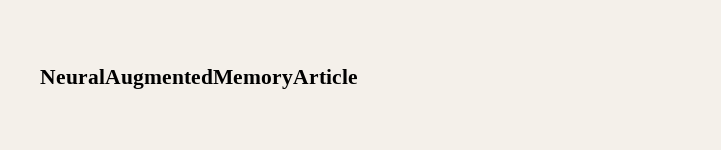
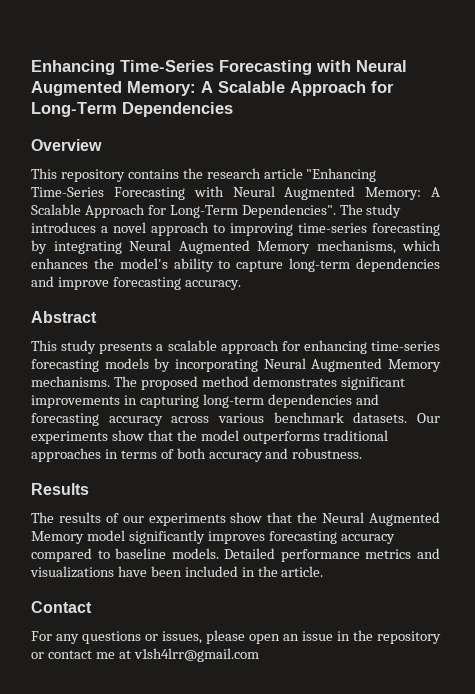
[40,69,358,89] NeuralAugmentedMemoryArticle -> [31,60,407,75] [31,81,394,96] [31,102,233,117] [31,139,102,151] [31,168,377,182] [31,186,440,200] [31,204,402,218] [31,222,440,236] [31,240,441,254] [31,258,440,272] [31,276,241,290] [31,311,97,323] [31,340,440,354] [31,358,441,372] [31,376,405,390] [31,394,379,408] [31,412,440,426] [31,430,389,444] [31,448,363,462] [31,483,89,495] [31,512,441,526] [31,530,395,544] [31,548,440,562] [30,566,324,578] [31,601,92,613] [31,630,441,644] [31,648,259,662] Enhancing Time-Series Forecasting with Neural Augmented Memory: A Scalable Approach for Long-Term Dependencies // Overview // This repository contains the research article "Enhancing Time-Series Forecasting with Neural Augmented Memory: A Scalable Approach for Long-Term Dependencies". The study introduces a novel approach to improving time-series forecasting by integrating Neural Augmented Memory mechanisms, which enhances the model's ability to capture long-term dependencies and improve forecasting accuracy. // Abstract // This study presents a scalable approach for enhancing time-series forecasting models by incorporating Neural Augmented Memory mechanisms. The proposed method demonstrates significant improvements in capturing long-term dependencies and forecasting accuracy across various benchmark datasets. Our experiments show that the model outperforms traditional approaches in terms of both accuracy and robustness. // Results // The results of our experiments show that the Neural Augmented Memory model significantly improves forecasting accuracy compared to baseline models. Detailed performance metrics and visualizations have been included in the article. // Contact // For any questions or issues, please open an issue in the repository or contact me at v1sh4lrr@gmail.com

